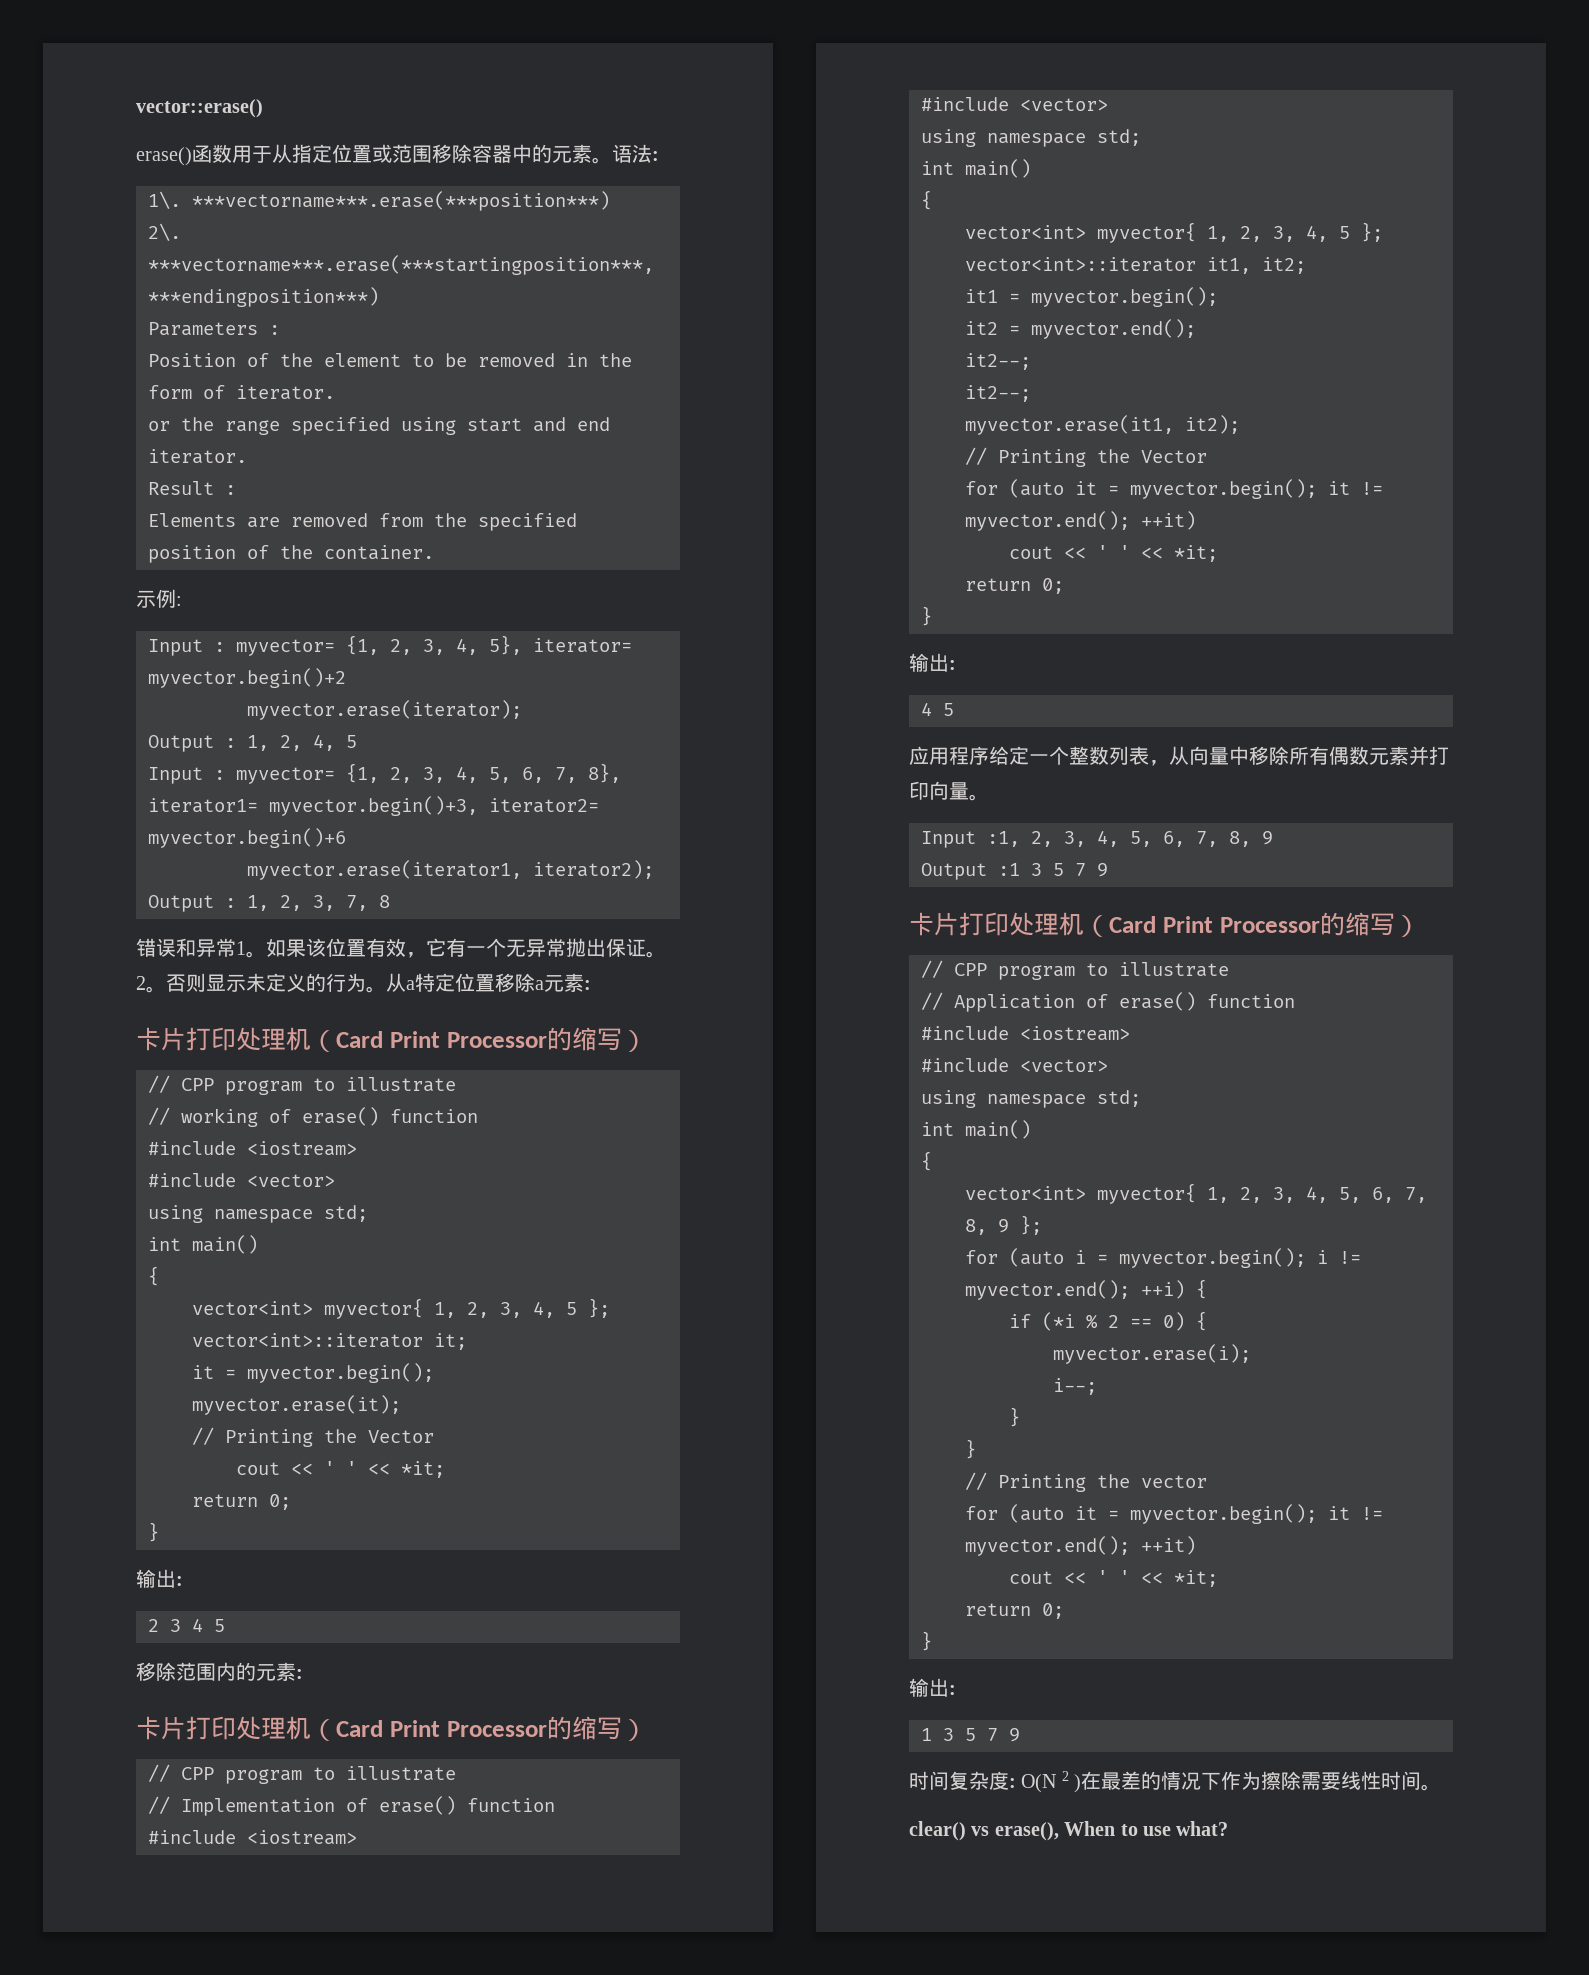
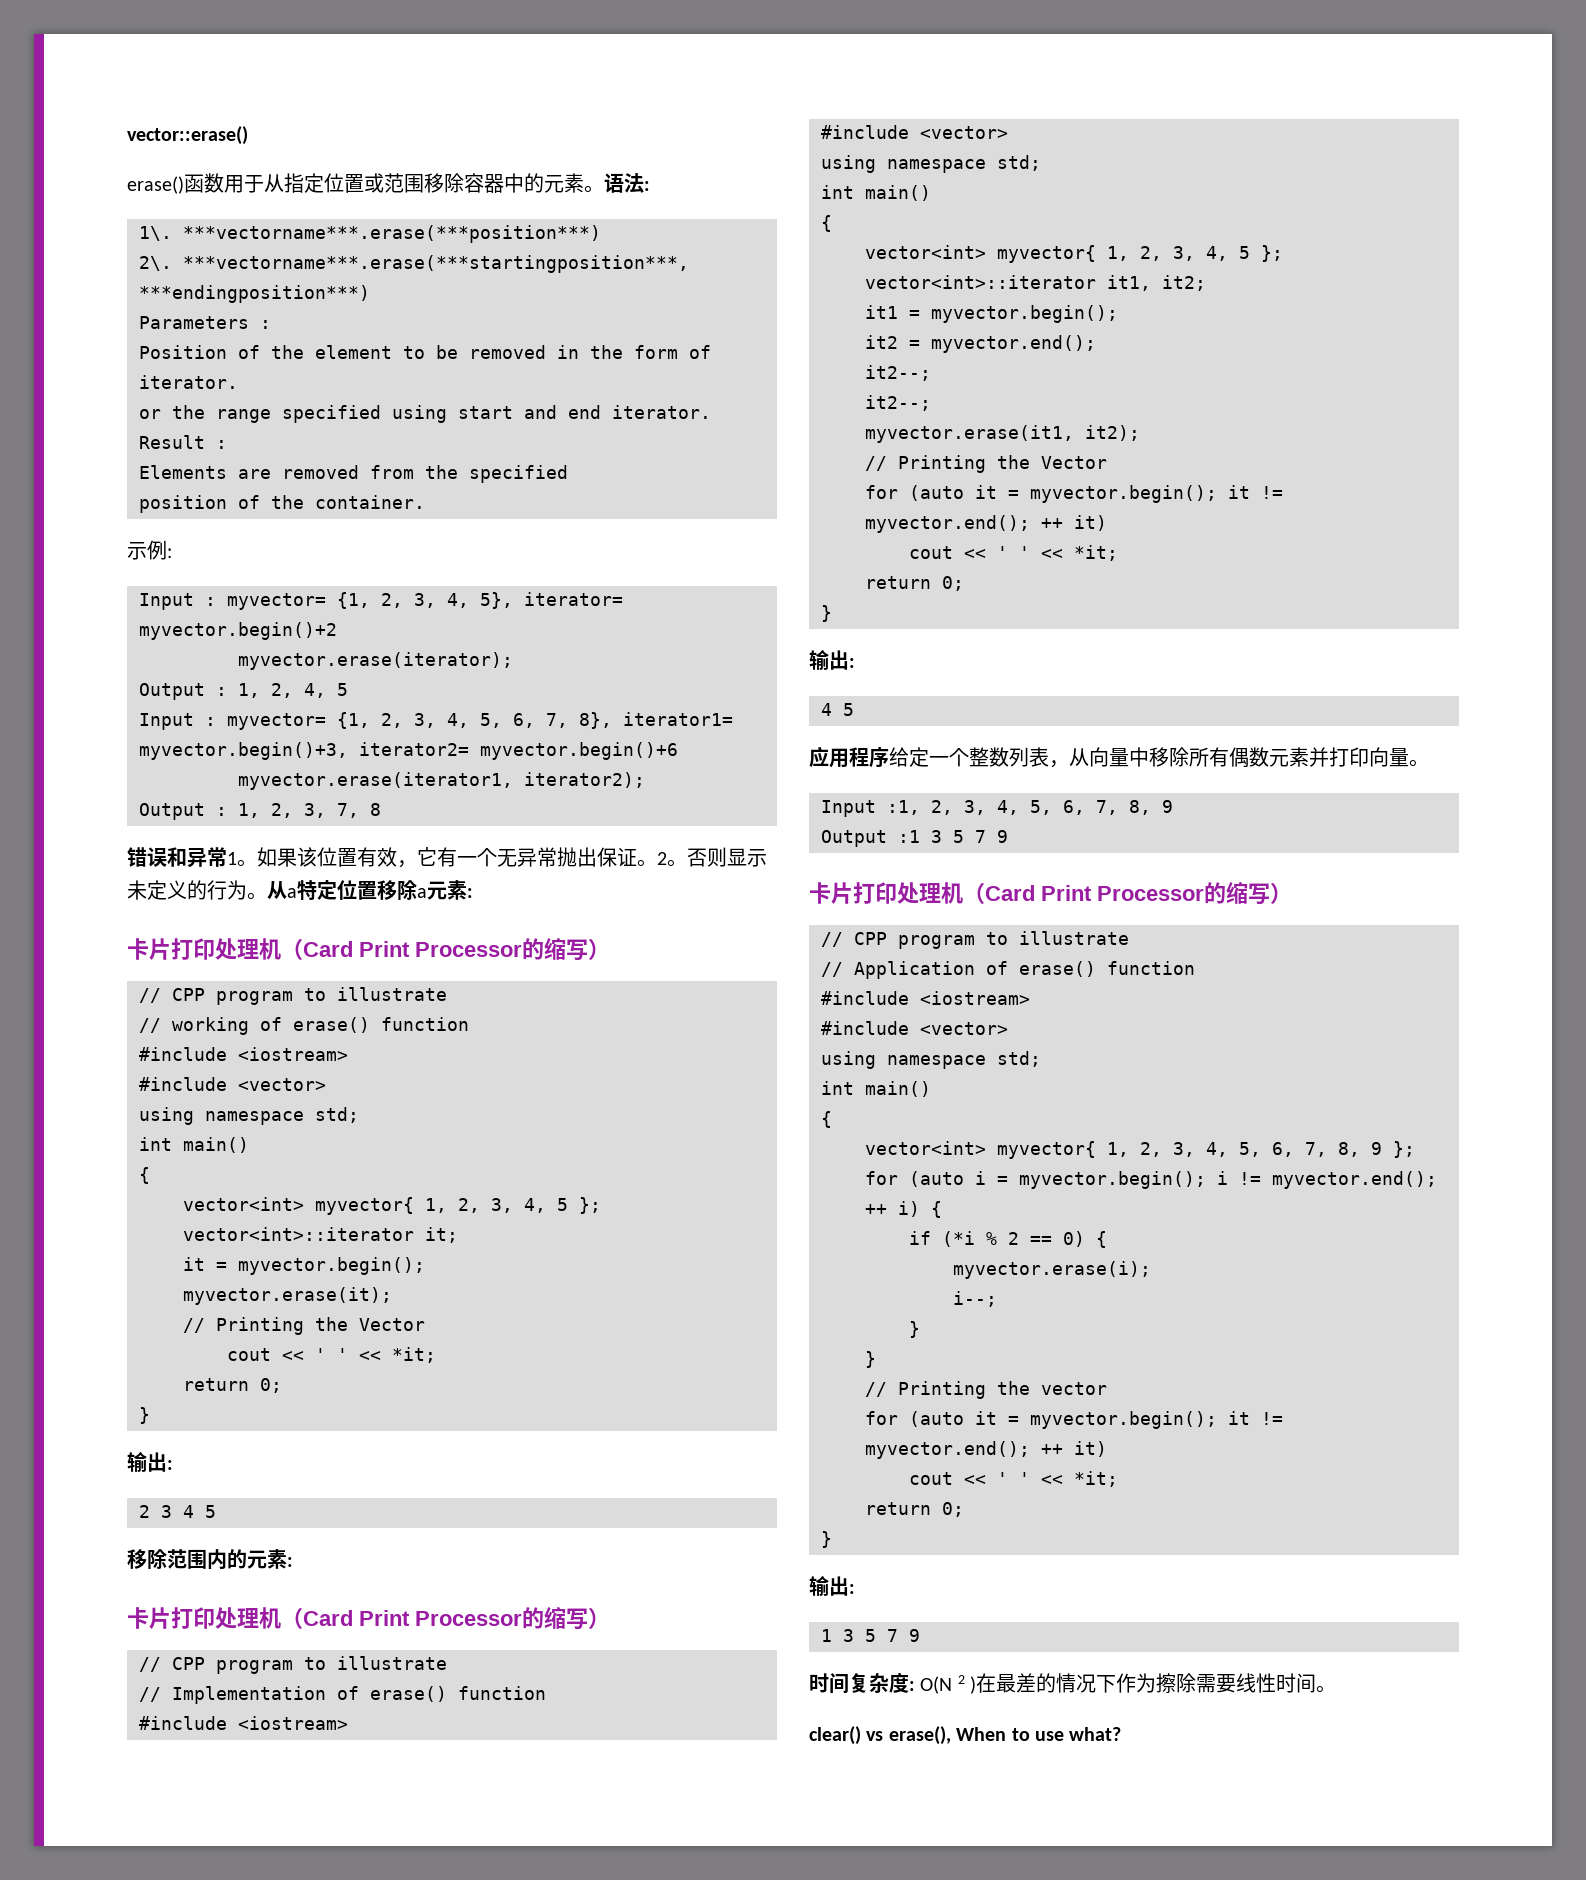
[1141,511,1196,530] ++it) -> [1041,515,1107,531] ++ it)
[1141,1280,1185,1299] ++i) -> [865,1201,920,1217] ++ i)
[1141,1536,1196,1555] ++it) -> [1041,1441,1107,1457] ++ it)

